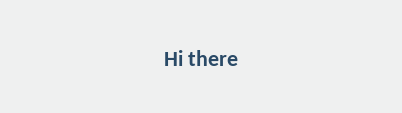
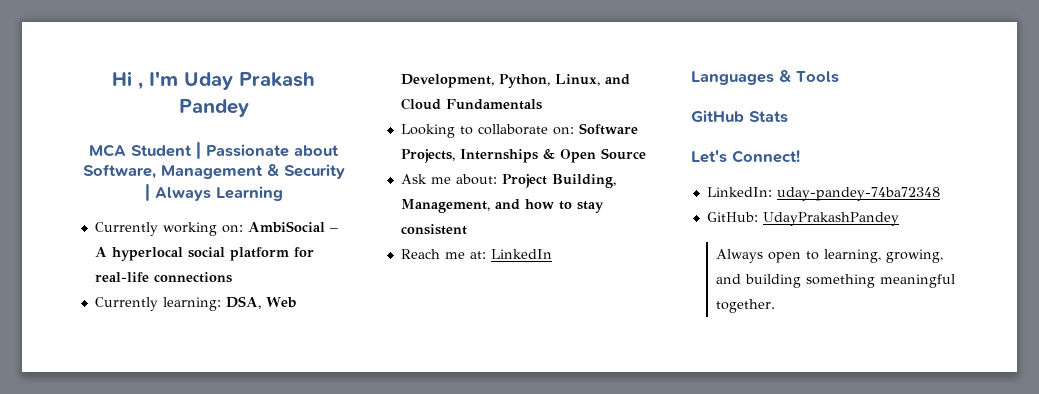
[188,50,239,66] there -> [138,71,315,90] [178,99,249,117] [89,141,339,159] [82,164,345,179] [144,183,283,201] [94,221,338,236] [94,247,314,261] [94,272,232,283] [94,296,296,311] [400,74,630,88] [400,98,542,110] [400,123,638,138] [400,148,646,163] [400,174,616,188] [400,199,604,213] [400,224,467,235] [400,249,552,259] [691,70,839,85] [691,110,788,123] [691,150,800,163] [706,187,940,201] [706,212,899,226] [715,249,943,263] [715,274,955,288] [715,299,775,313] , I'm Uday Prakash Pandey // MCA Student | Passionate about Software, Management & Security | Always Learning // Currently working on: AmbiSocial – A hyperlocal social platform for real-life connections // Currently learning: DSA, Web Development, Python, Linux, and Cloud Fundamentals // Looking to collaborate on: Software Projects, Internships & Open Source // Ask me about: Project Building, Management, and how to stay consistent // Reach me at: LinkedIn // Languages & Tools // GitHub Stats // Let's Connect! // LinkedIn: uday-pandey-74ba72348 // GitHub: UdayPrakashPandey // Always open to learning, growing, and building something meaningful together.

